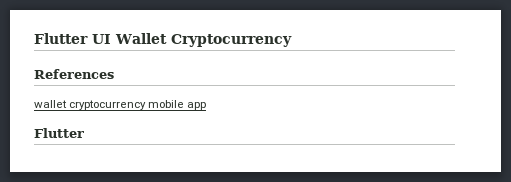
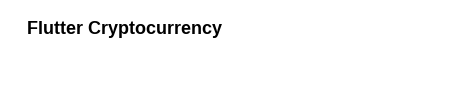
[34,33,167,44] Flutter UI Wallet -> [27,21,83,34] Flutter
[34,69,114,79] [34,100,207,110] [34,128,84,138] // References // wallet cryptocurrency mobile app // Flutter -> (222, 29) none

